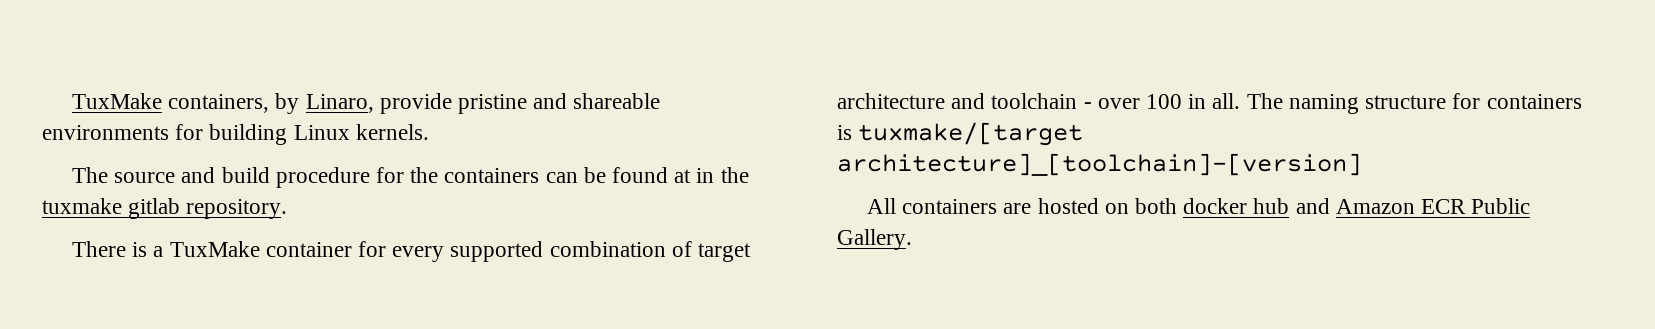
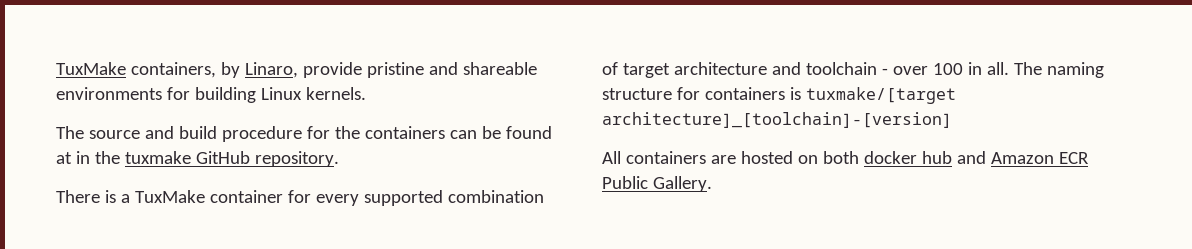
[128,198,181,219] gitlab -> [195,151,250,164] GitHub

